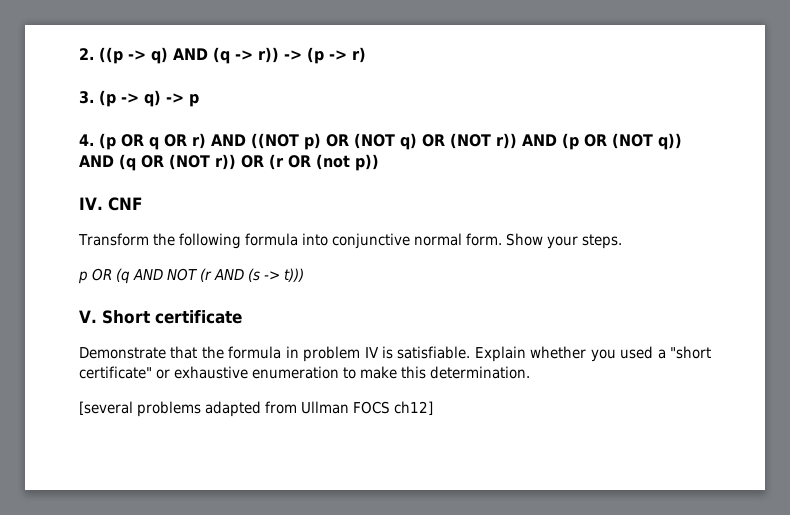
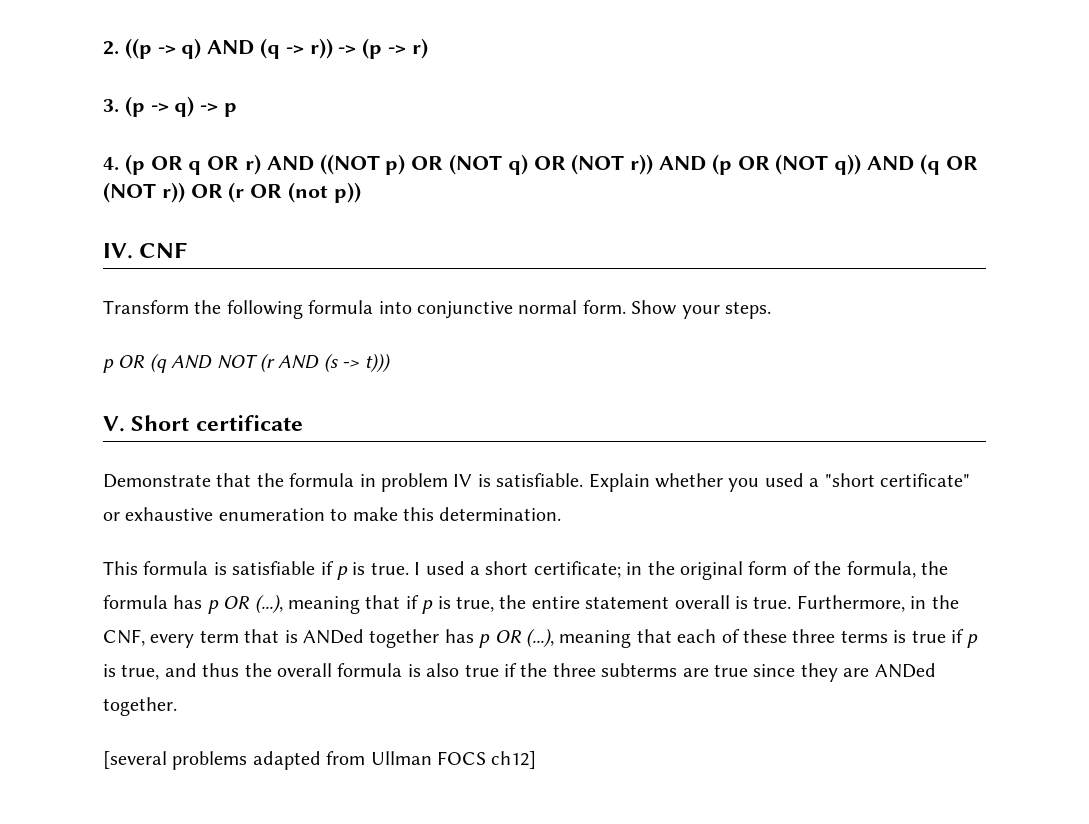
(531, 372) none -> [103,561,948,580] [103,594,959,614] [103,628,979,648] [103,663,936,682] [103,697,177,716] // This formula is satisfiable if p is true. I used a short certificate; in the original form of the formula, the formula has p OR (...), meaning that if p is true, the entire statement overall is true. Furthermore, in the CNF, every term that is ANDed together has p OR (...), meaning that each of these three terms is true if p is true, and thus the overall formula is also true if the three subterms are true since they are ANDed together.

